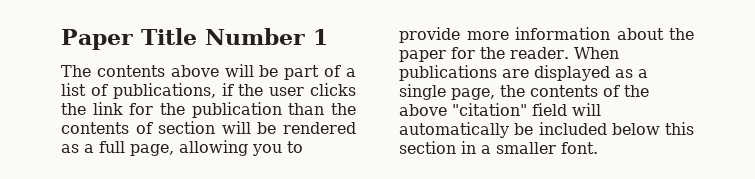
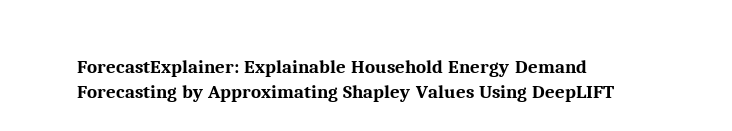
[61,28,328,50] [61,64,356,80] [61,83,356,99] [61,102,357,118] [61,121,356,134] [61,140,303,156] [399,27,694,43] [399,47,619,62] [399,65,648,81] [399,84,649,100] [399,103,601,116] [399,122,694,138] [399,141,598,154] Paper Title Number 1 // The contents above will be part of a list of publications, if the user clicks the link for the publication than the contents of section will be rendered as a full page, allowing you to provide more information about the paper for the reader. When publications are displayed as a single page, the contents of the above "citation" field will automatically be included below this section in a smaller font. -> [77,60,587,77] [77,85,614,102] ForecastExplainer: Explainable Household Energy Demand Forecasting by Approximating Shapley Values Using DeepLIFT

